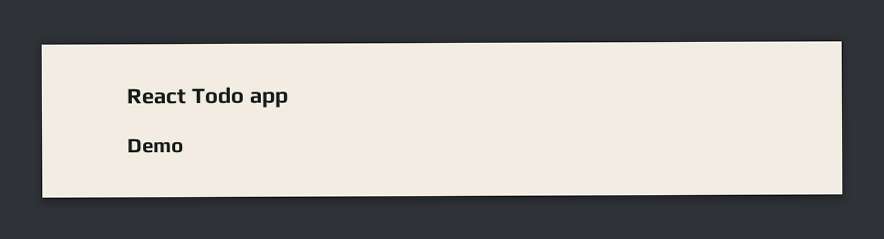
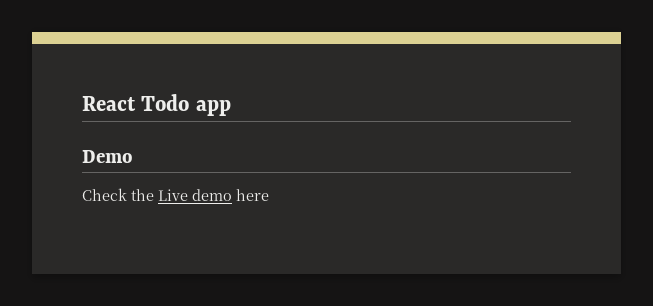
(184, 146) none -> [82,188,269,201] // Check the Live demo here

